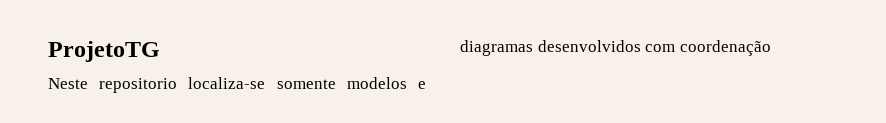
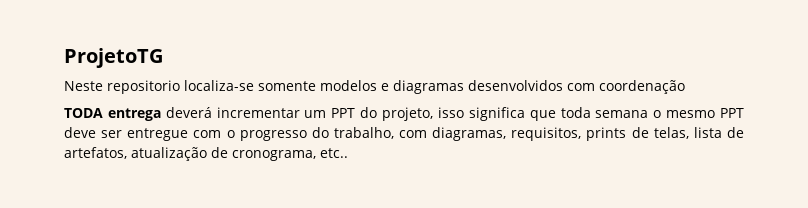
(771, 48) none -> [64,107,745,121] [64,127,744,141] [64,147,348,161] // TODA entrega deverá incrementar um PPT do projeto, isso significa que toda semana o mesmo PPT deve ser entregue com o progresso do trabalho, com diagramas, requisitos, prints de telas, lista de artefatos, atualização de cronograma, etc..

